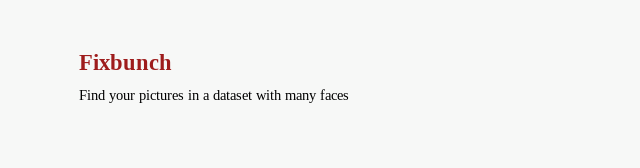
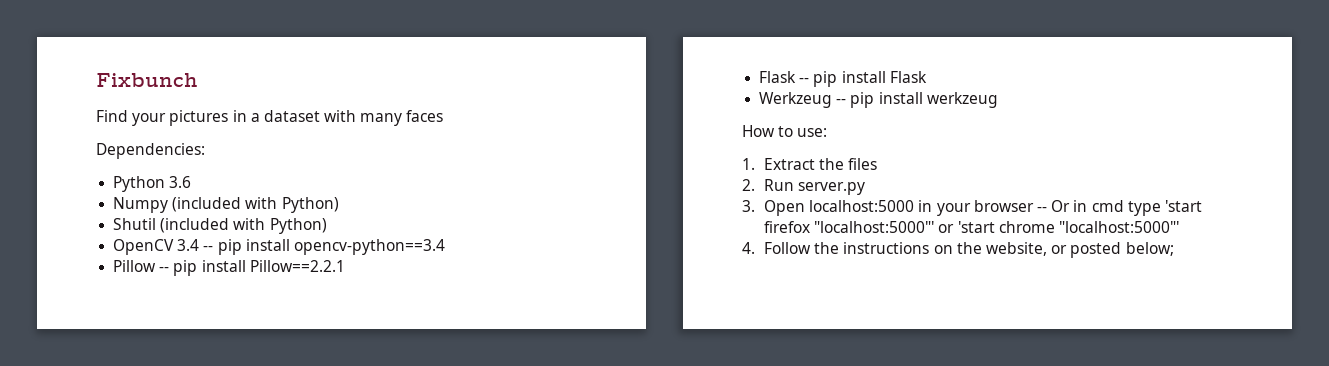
(349, 94) none -> [96,143,205,159] [113,176,192,192] [113,197,339,213] [113,218,327,234] [113,239,445,255] [113,260,345,276] [759,71,927,87] [759,92,998,108] [742,125,828,137] [742,158,878,170] [742,179,866,195] [742,200,1202,216] [764,221,1180,233] [742,242,1174,258] // Dependencies: // Python 3.6 // Numpy (included with Python) // Shutil (included with Python) // OpenCV 3.4 -- pip install opencv-python==3.4 // Pillow -- pip install Pillow==2.2.1 // Flask -- pip install Flask // Werkzeug -- pip install werkzeug // How to use: // 1. Extract the files // 2. Run server.py // 3. Open localhost:5000 in your browser -- Or in cmd type 'start firefox "localhost:5000"' or 'start chrome "localhost:5000"' // 4. Follow the instructions on the website, or posted below;

